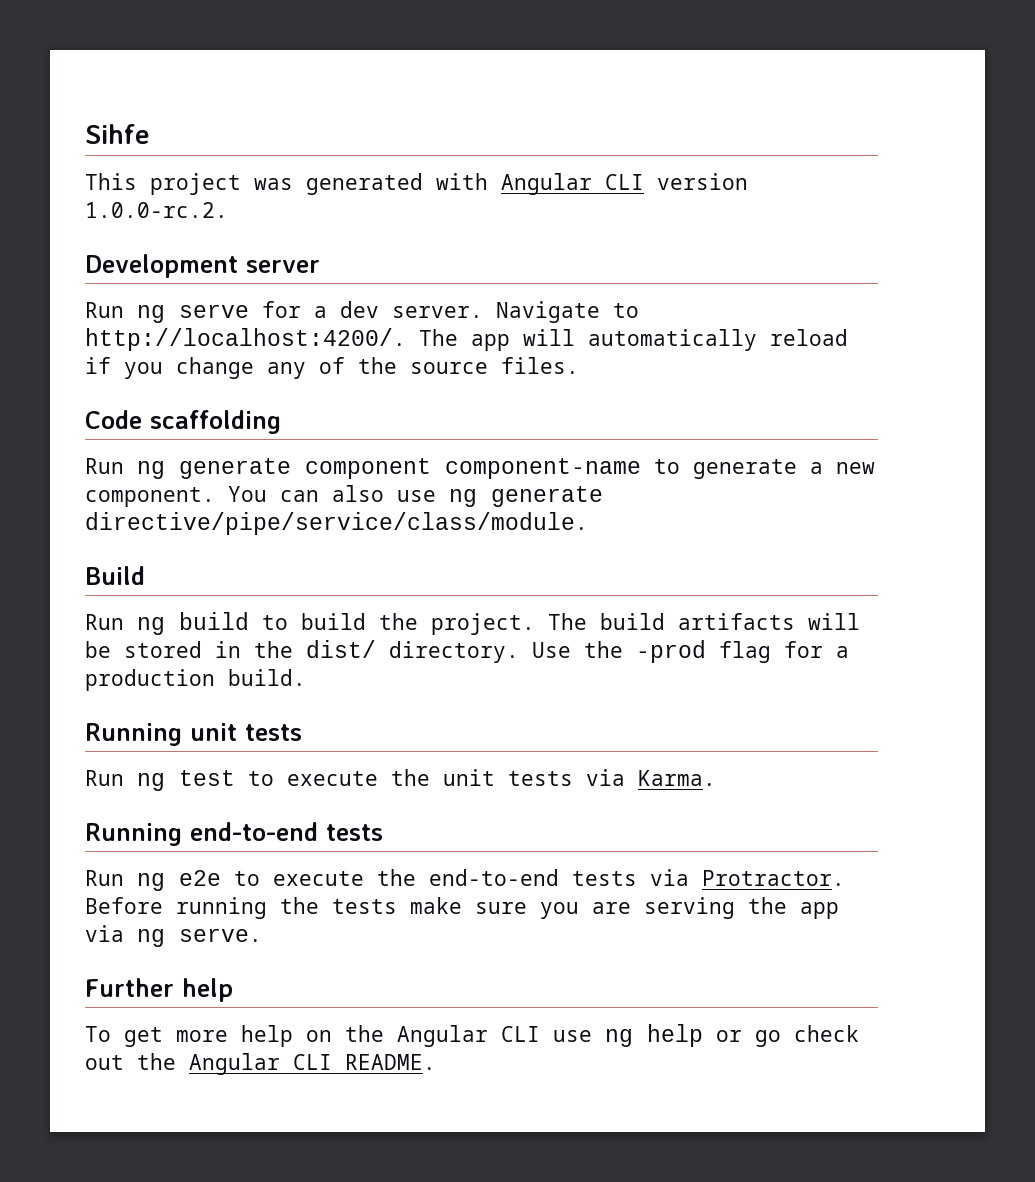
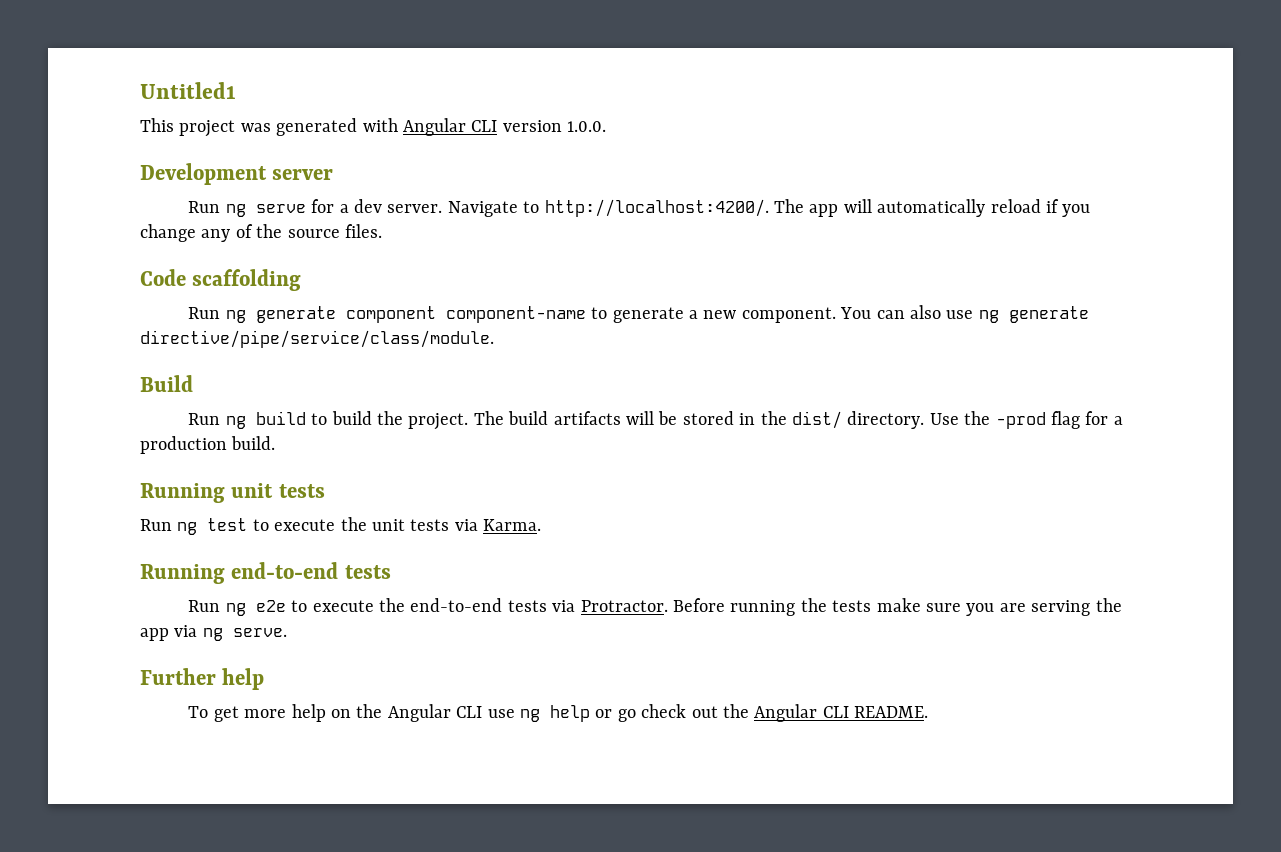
[85,124,150,144] Sihfe -> [140,82,236,99] Untitled1
[85,202,228,218] 1.0.0-rc.2. -> [567,121,607,132] 1.0.0.

